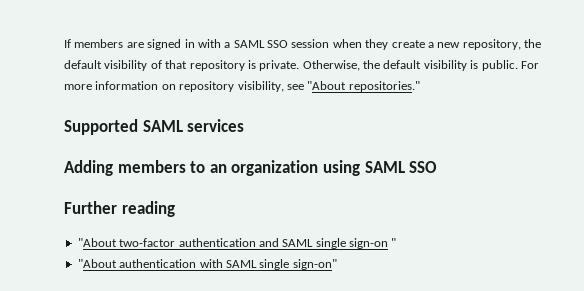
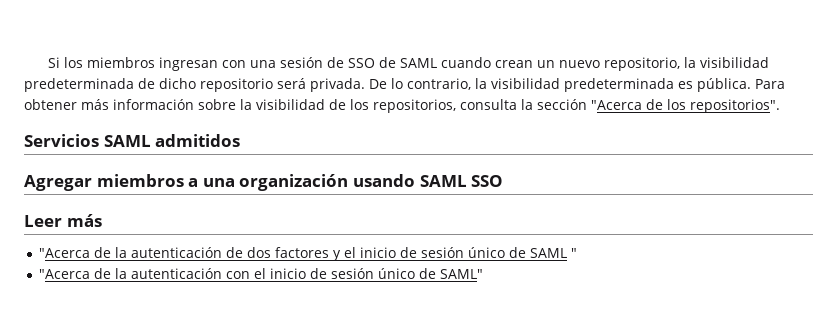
[64,39,541,50] [64,60,539,71] [64,81,420,92] [64,119,245,135] [64,160,438,176] [64,201,175,217] [77,238,397,249] [77,259,337,270] If members are signed in with a SAML SSO session when they create a new repository, the default visibility of that repository is private. Otherwise, the default visibility is public. For more information on repository visibility, see "About repositories." // Supported SAML services // Adding members to an organization using SAML SSO // Further reading // "About two-factor authentication and SAML single sign-on " // "About authentication with SAML single sign-on" -> [48,57,770,71] [24,78,785,92] [24,99,780,113] [24,134,241,147] [24,174,504,191] [24,214,102,227] [38,247,577,261] [38,268,483,279] Si los miembros ingresan con una sesión de SSO de SAML cuando crean un nuevo repositorio, la visibilidad predeterminada de dicho repositorio será privada. De lo contrario, la visibilidad predeterminada es pública. Para obtener más información sobre la visibilidad de los repositorios, consulta la sección "Acerca de los repositorios". // Servicios SAML admitidos // Agregar miembros a una organización usando SAML SSO // Leer más // "Acerca de la autenticación de dos factores y el inicio de sesión único de SAML " // "Acerca de la autenticación con el inicio de sesión único de SAML"

